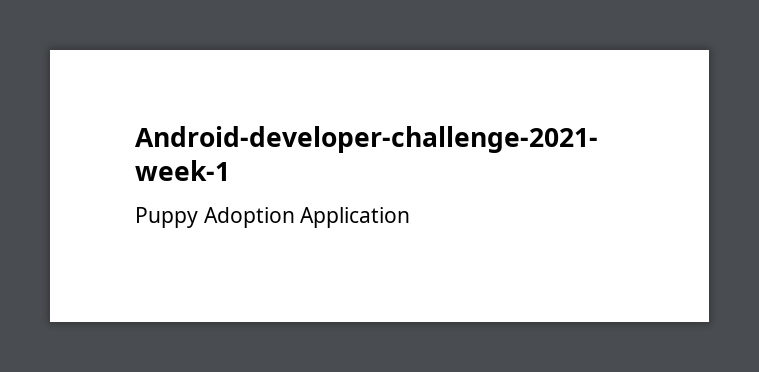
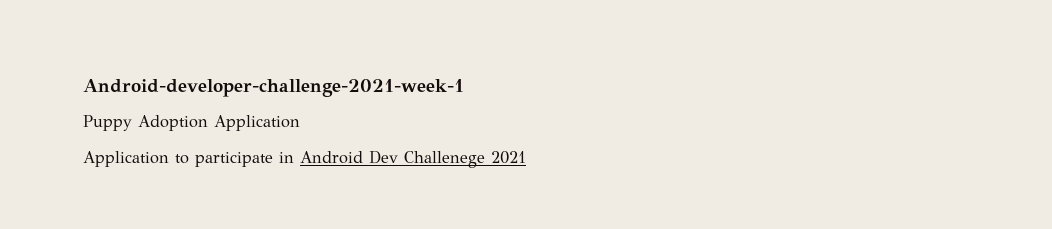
(411, 217) none -> [83,150,526,168] // Application to participate in Android Dev Challenege 2021

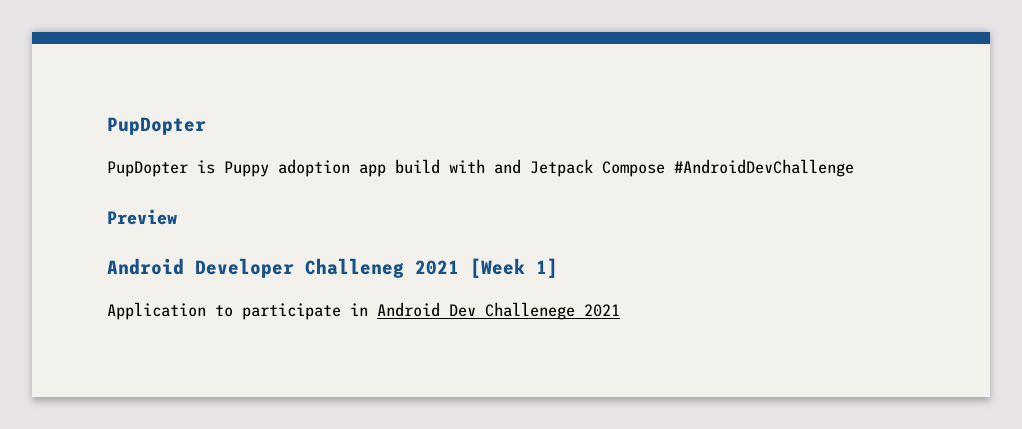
[83,79,464,97] [83,115,300,131] Android-developer-challenge-2021-week-1 // Puppy Adoption Application -> [107,117,206,135] [107,159,854,177] [107,209,177,225] [107,258,558,278] PupDopter // PupDopter is Puppy adoption app build with and Jetpack Compose #AndroidDevChallenge // Preview // Android Developer Challeneg 2021 [Week 1]

